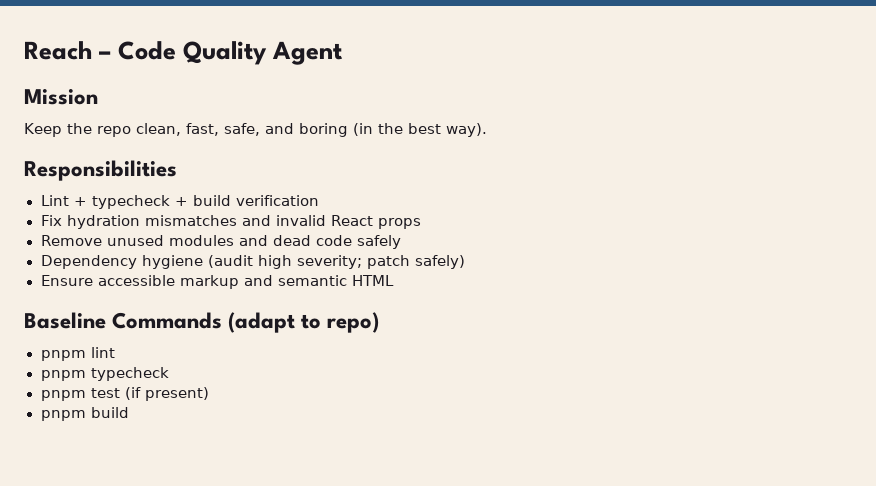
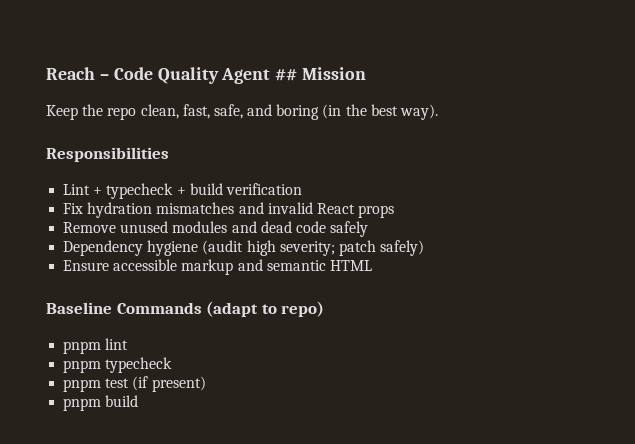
(344, 53) // -> [275,69,298,81] ##

